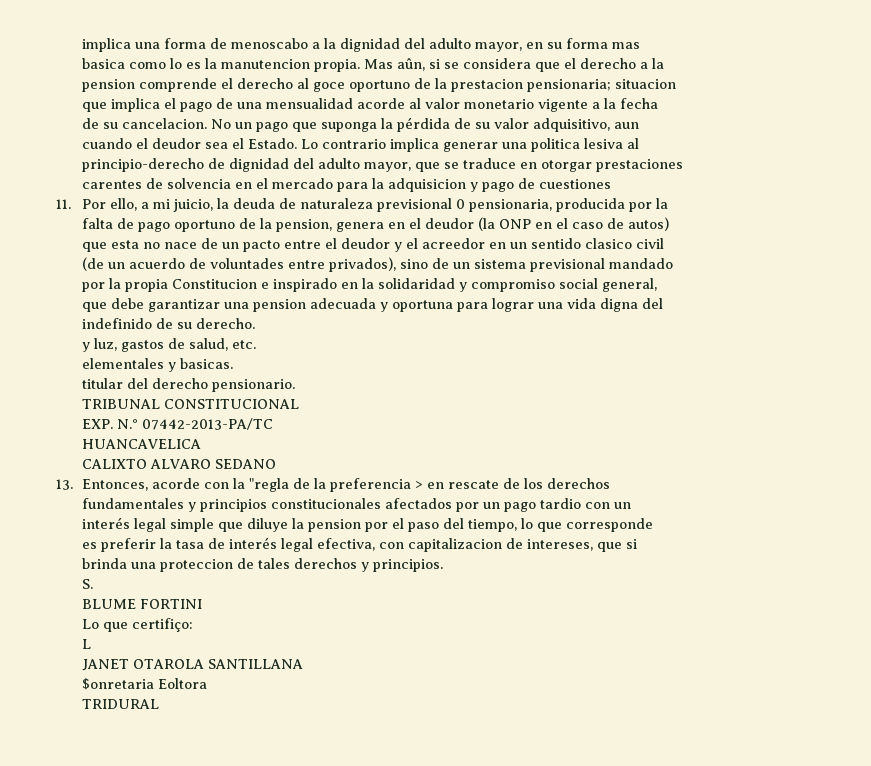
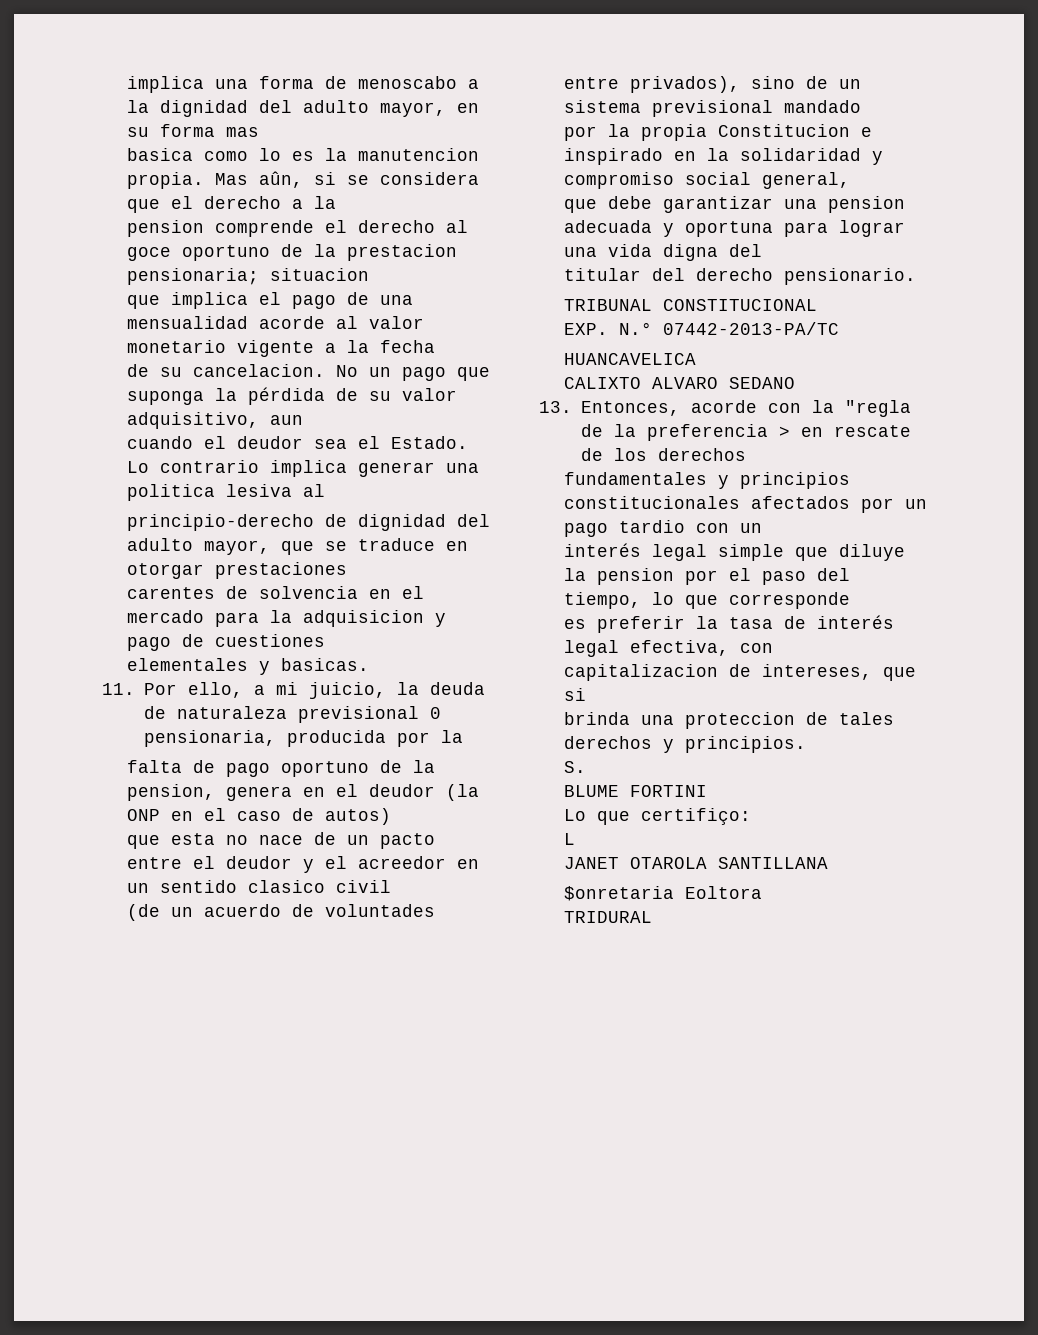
(612, 184) none -> [126,658,369,675] // elementales y basicas.
[82,318,256,329] [82,338,257,352] [82,358,234,372] // indefinido de su derecho. // y luz, gastos de salud, etc. // elementales y basicas. -> (762, 250) none

